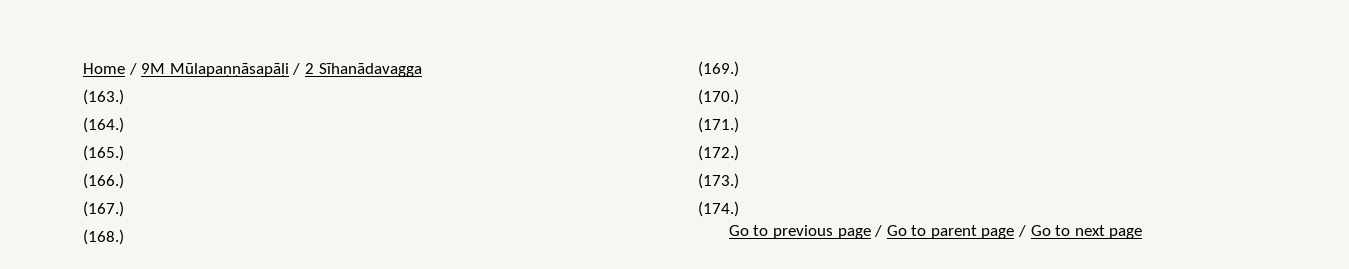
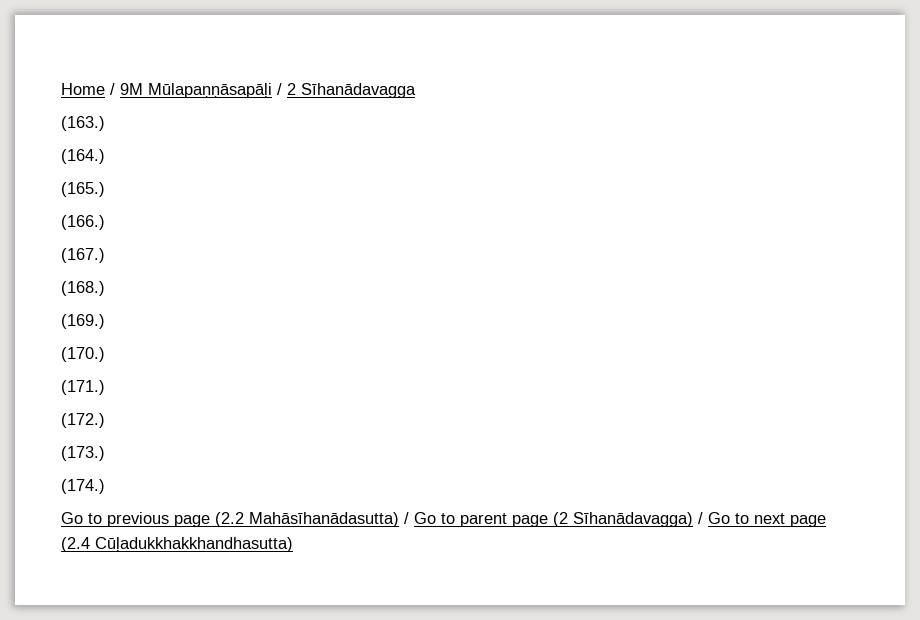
(871, 233) none -> [215,512,399,527] (2.2 Mahāsīhanādasutta)
(1015, 233) none -> [553,512,693,527] (2 Sīhanādavagga)
(1143, 233) none -> [61,537,293,552] (2.4 Cūḷadukkhakkhandhasutta)

